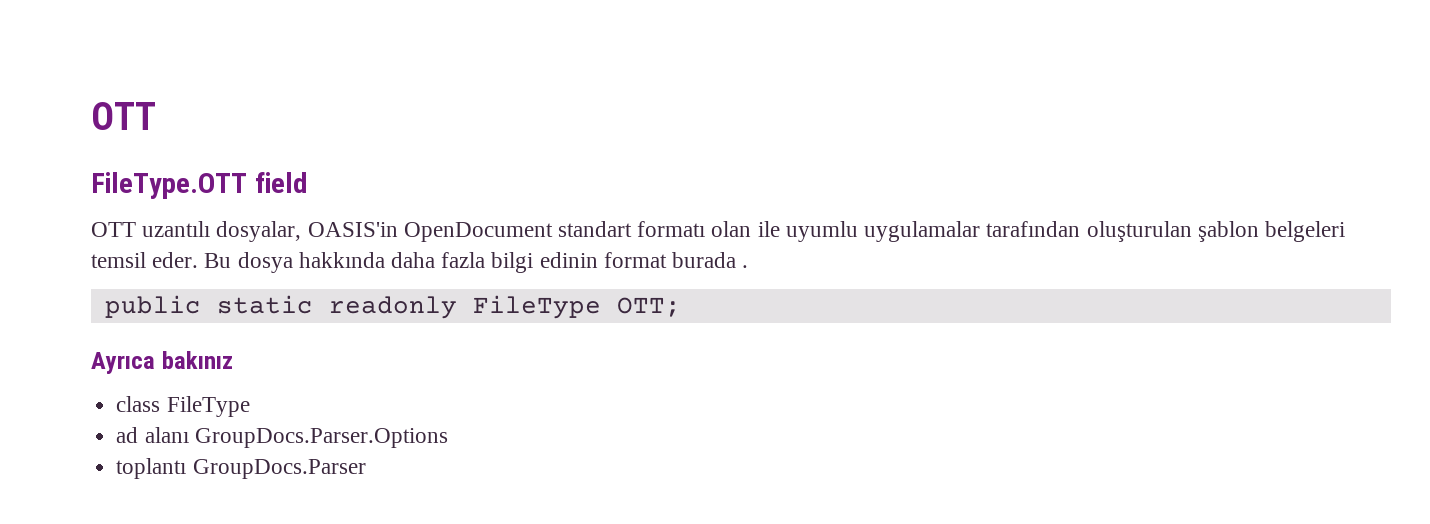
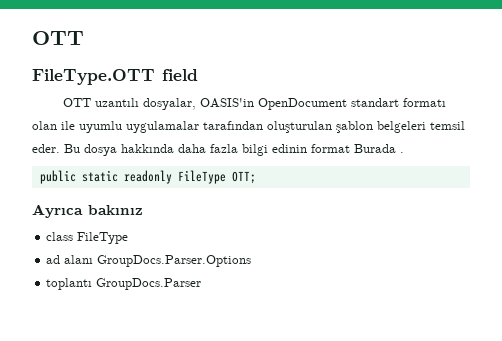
[672,252,737,268] burada -> [354,144,396,153] Burada

